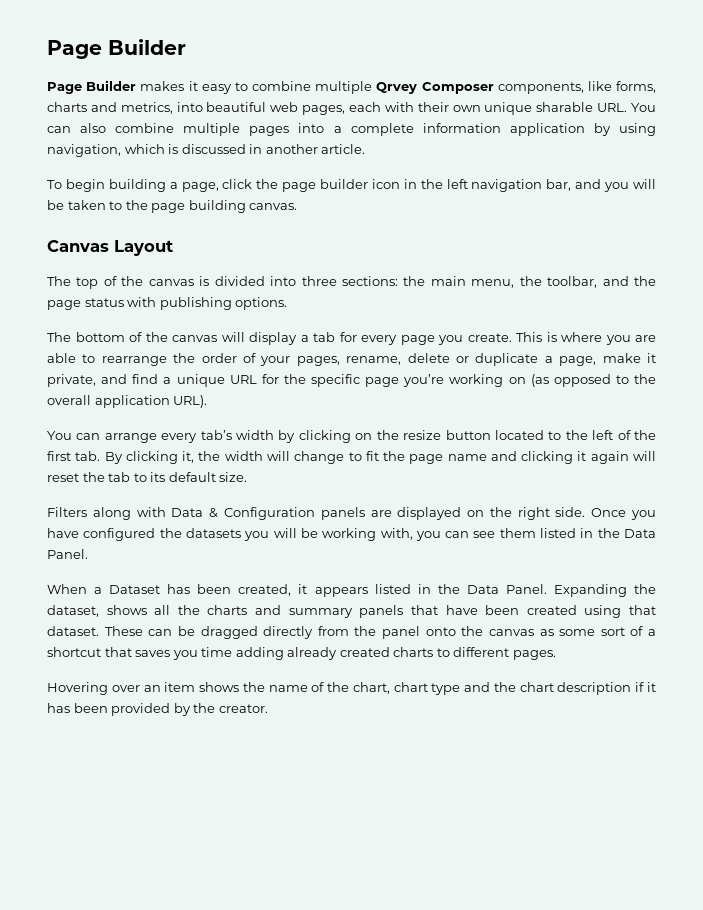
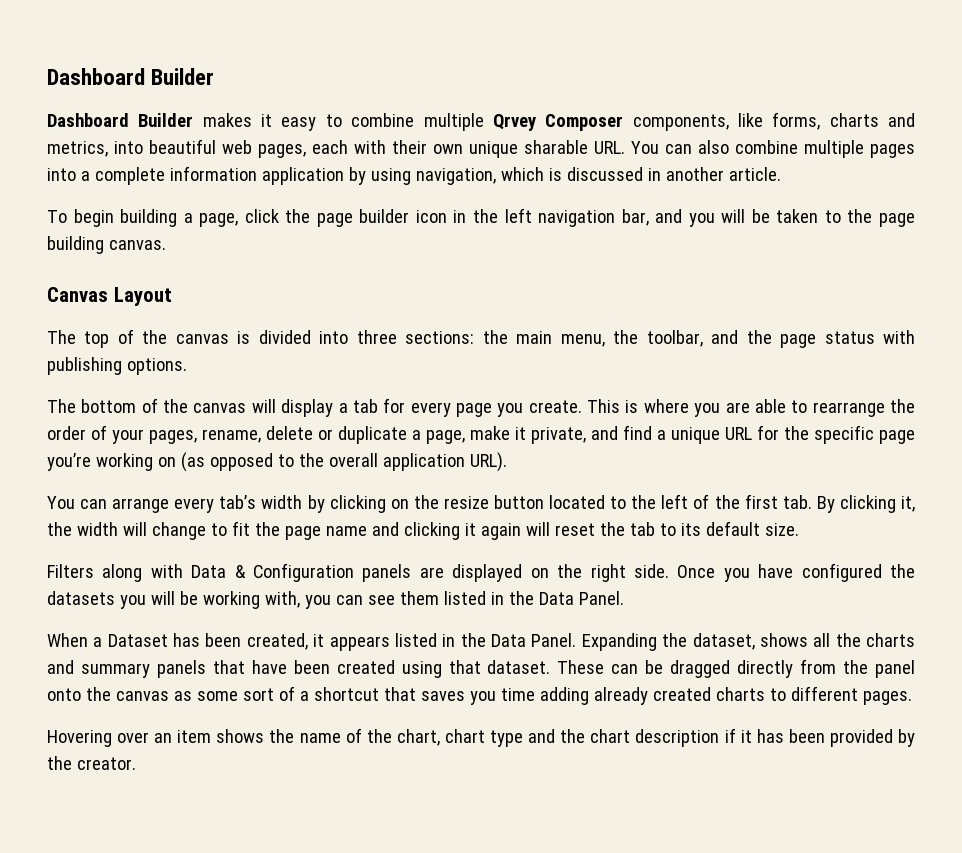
[47,40,102,59] Page -> [47,68,145,85] Dashboard
[47,82,82,94] Page -> [47,113,129,127] Dashboard

